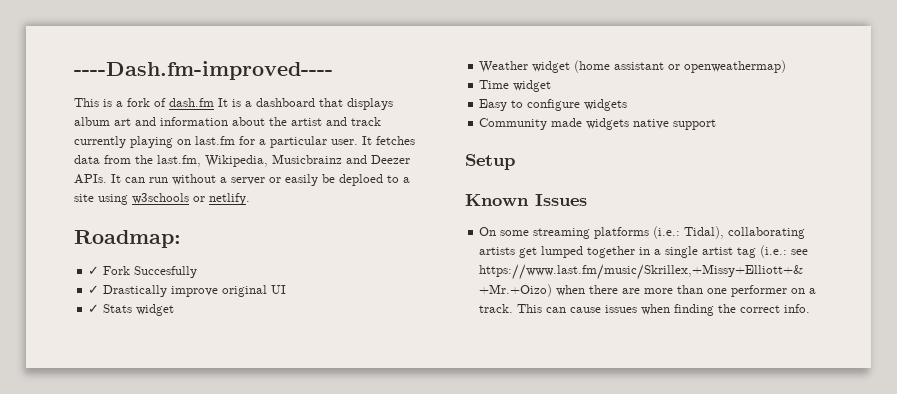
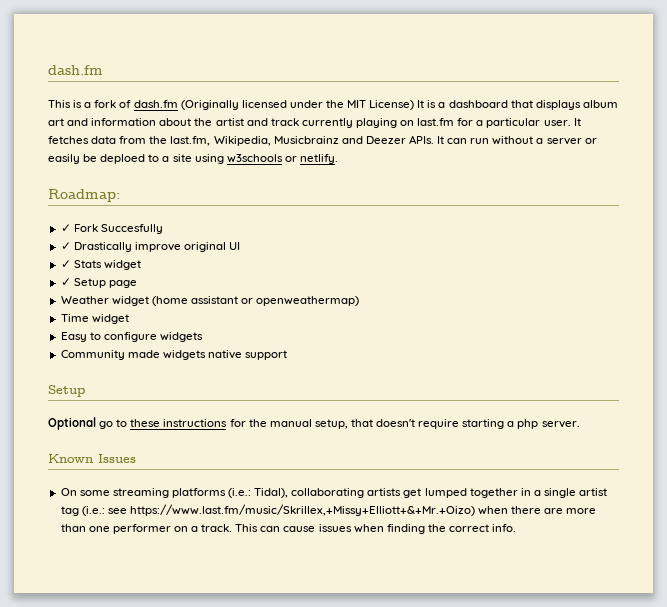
[74,61,333,80] ----Dash.fm-improved---- -> [48,65,103,75] dash.fm
(214, 102) none -> [180,100,415,110] (Originally licensed under the MIT License)
(175, 310) none -> [60,278,137,288] // ✓ Setup page
(515, 162) none -> [48,417,580,430] // Optional go to these instructions for the manual setup, that doesn't require starting a php server.

